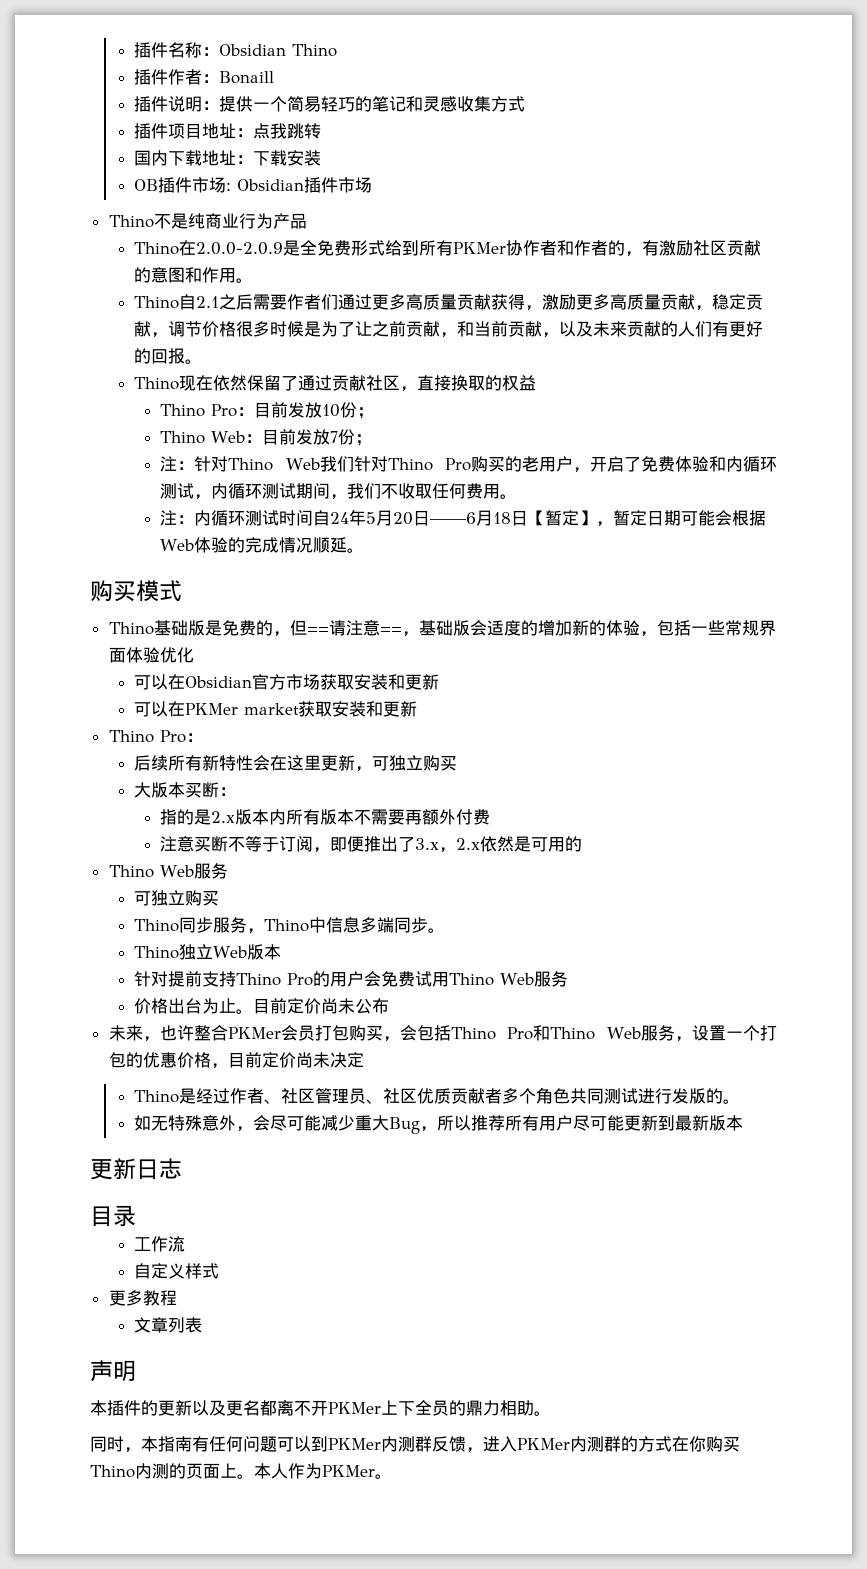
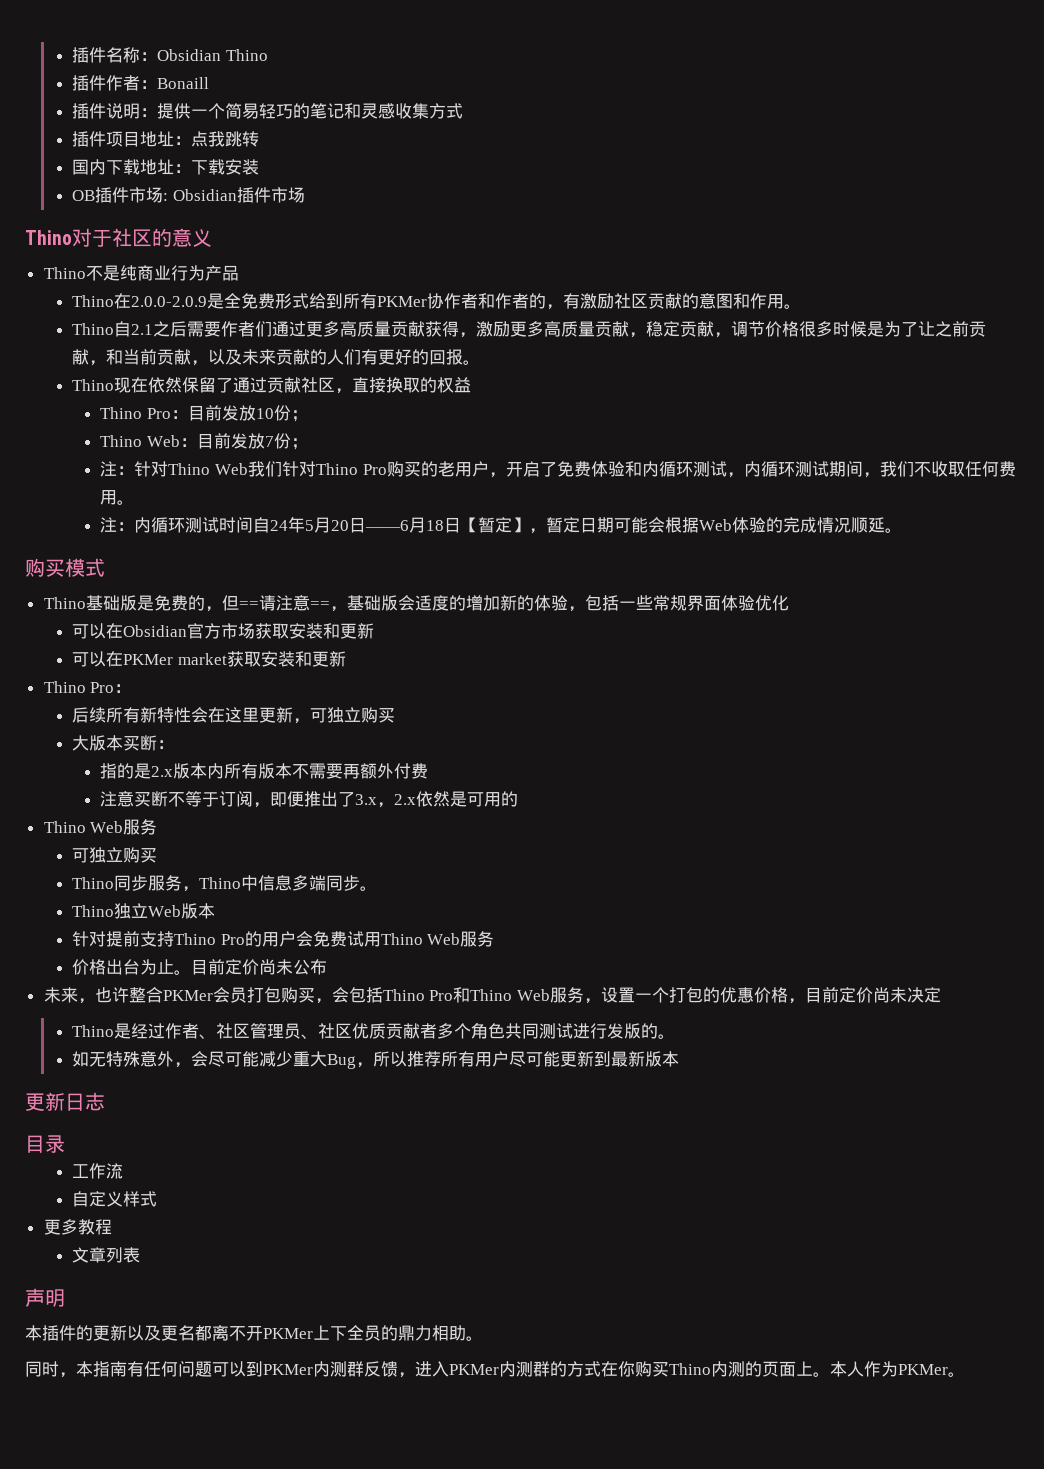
(373, 185) none -> [25,228,212,247] // Thino对于社区的意义

